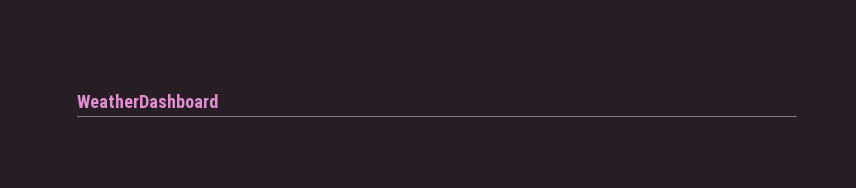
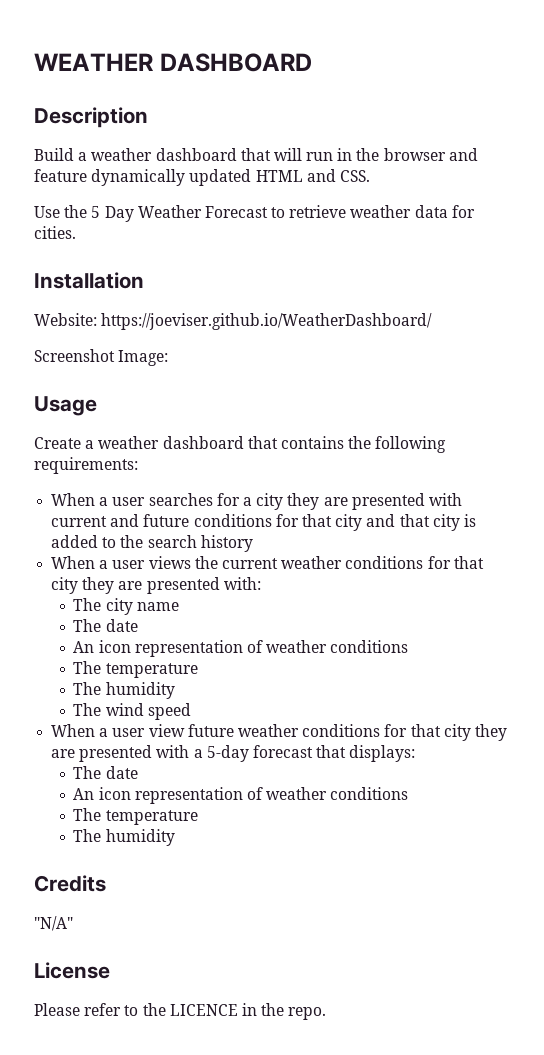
[77,94,218,108] WeatherDashboard -> [34,53,312,72] [34,107,148,128] [34,148,478,161] [34,169,370,186] [34,205,475,222] [34,226,76,239] [34,272,144,289] [34,313,433,330] [34,349,169,366] [34,396,97,416] [34,436,447,453] [34,457,138,474] [51,493,462,510] [51,514,476,531] [51,535,253,552] [51,556,484,569] [51,577,261,594] [73,598,179,615] [73,619,138,632] [73,640,409,657] [73,661,198,678] [73,682,175,699] [73,703,191,720] [51,724,507,741] [51,745,416,762] [73,766,138,779] [73,787,409,804] [73,808,198,825] [73,829,175,846] [34,875,106,892] [34,916,73,931] [34,962,110,979] [34,1003,327,1020] WEATHER DASHBOARD // Description // Build a weather dashboard that will run in the browser and feature dynamically updated HTML and CSS. // Use the 5 Day Weather Forecast to retrieve weather data for cities. // Installation // Website: https://joeviser.github.io/WeatherDashboard/ // Screenshot Image: // Usage // Create a weather dashboard that contains the following requirements: // When a user searches for a city they are presented with current and future conditions for that city and that city is added to the search history // When a user views the current weather conditions for that city they are presented with: // The city name // The date // An icon representation of weather conditions // The temperature // The humidity // The wind speed // When a user view future weather conditions for that city they are presented with a 5-day forecast that displays: // The date // An icon representation of weather conditions // The temperature // The humidity // Credits // "N/A" // License // Please refer to the LICENCE in the repo.

